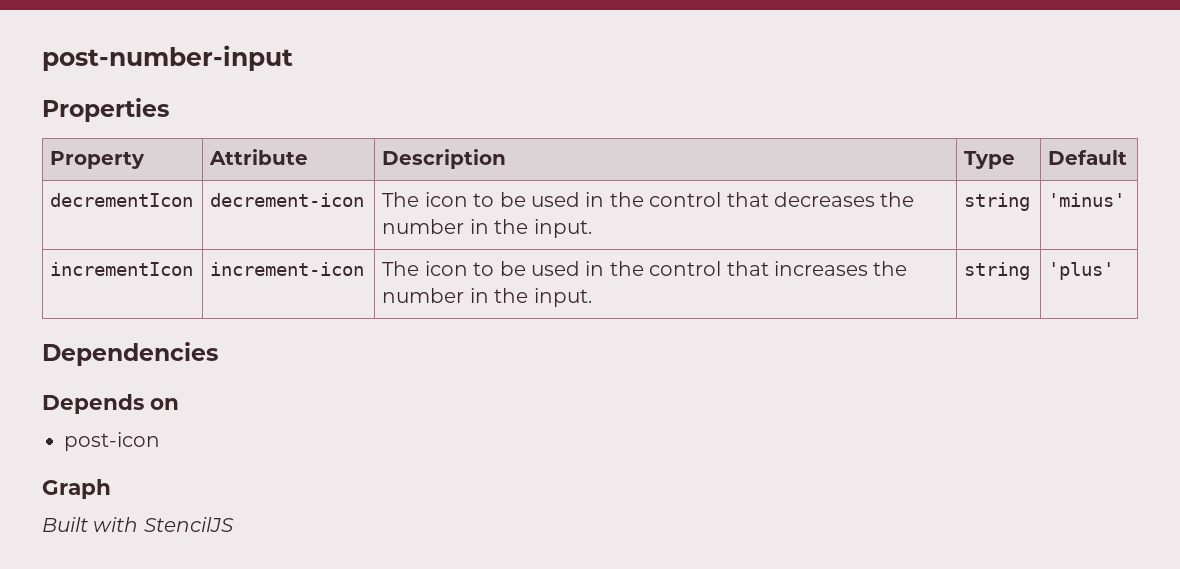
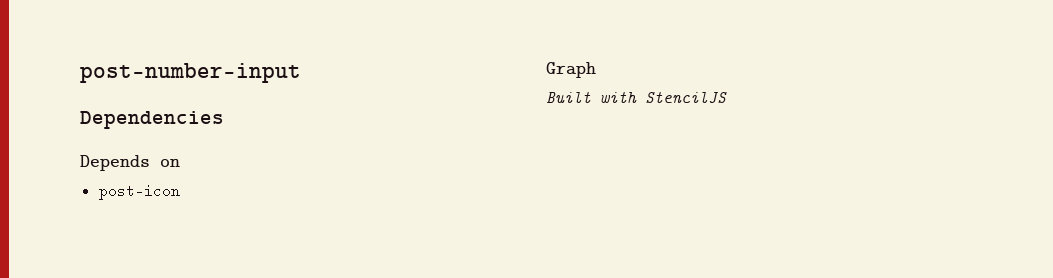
[42,98,169,122] [50,151,146,169] [209,149,309,165] [382,149,507,169] [964,151,1016,169] [1048,150,1128,165] [50,193,194,207] [210,193,365,207] [382,192,915,207] [382,219,592,238] [964,193,1031,211] [1048,193,1126,207] [50,262,194,276] [210,262,365,276] [382,261,908,276] [382,288,592,307] [964,262,1031,280] [1048,262,1115,280] // Properties // Property | Attribute | Description | Type | Default // decrementIcon | decrement-icon | The icon to be used in the control that decreases the number in the input. | string | 'minus' // incrementIcon | increment-icon | The icon to be used in the control that increases the number in the input. | string | 'plus' -> (301, 73) none

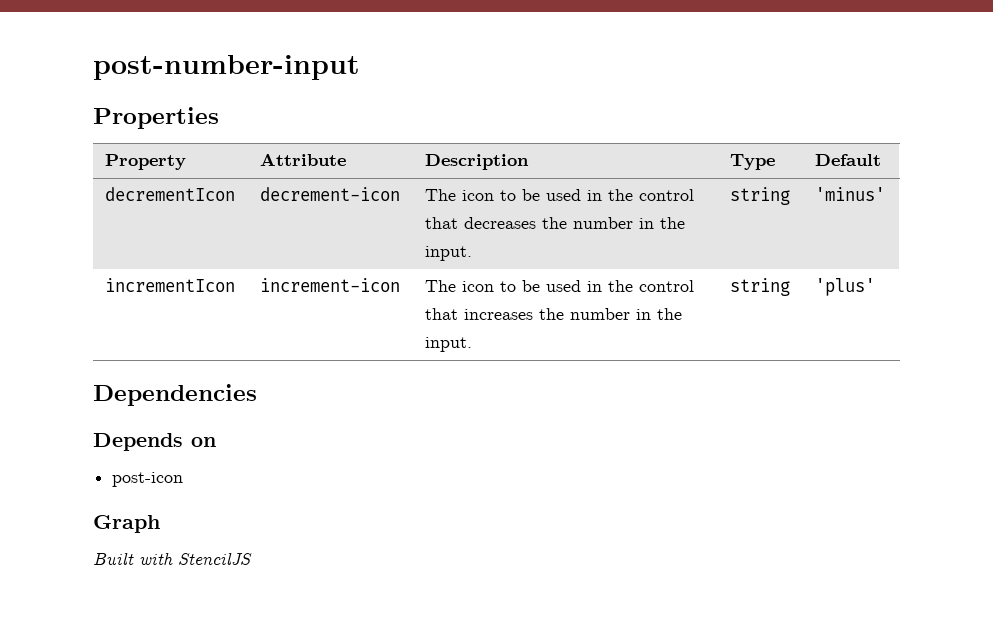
(301, 73) none -> [93,107,219,129] [105,154,187,170] [260,153,347,166] [425,154,530,170] [730,154,776,170] [815,154,882,166] [105,187,236,201] [260,187,401,201] [425,189,695,201] [425,217,686,229] [425,246,473,261] [730,187,791,205] [815,187,886,201] [105,278,236,292] [260,278,401,292] [425,280,695,292] [425,308,683,320] [425,337,473,352] [730,278,791,296] [815,278,876,296] // Properties // Property | Attribute | Description | Type | Default // decrementIcon | decrement-icon | The icon to be used in the control that decreases the number in the input. | string | 'minus' // incrementIcon | increment-icon | The icon to be used in the control that increases the number in the input. | string | 'plus'

